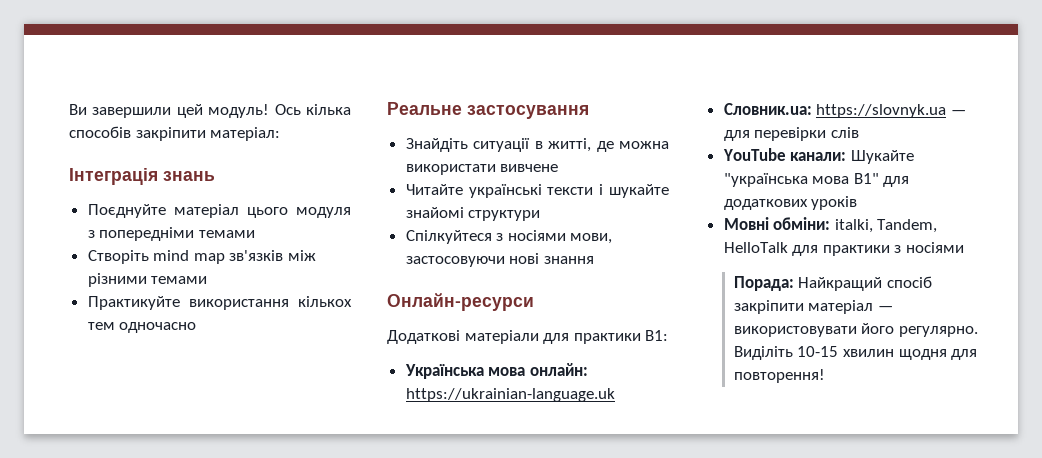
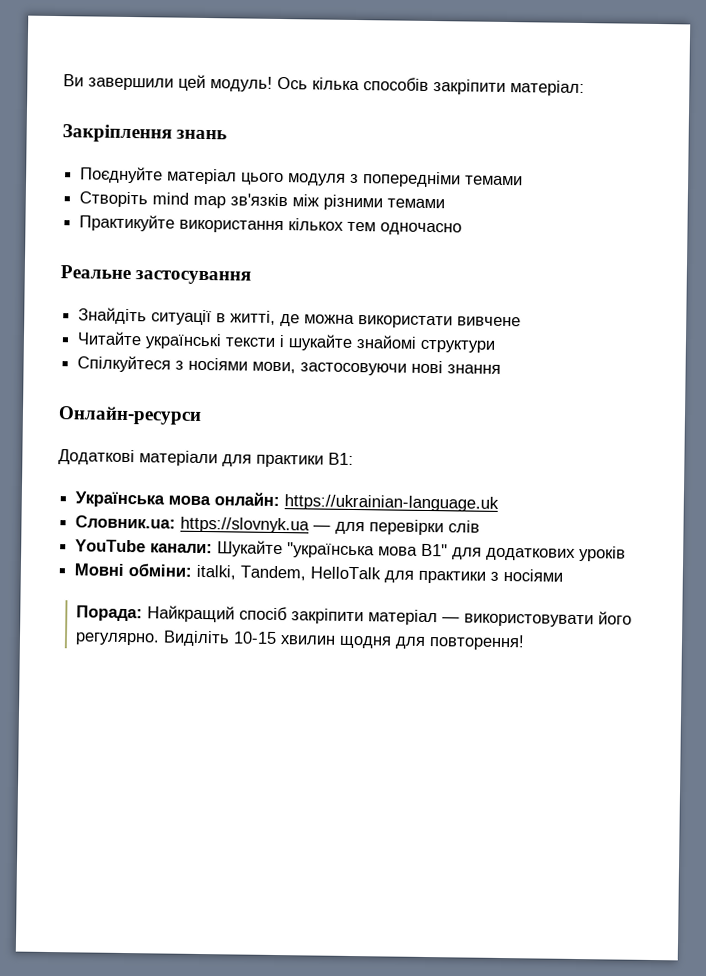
[69,168,158,185] Інтеграція -> [62,124,172,143] Закріплення

